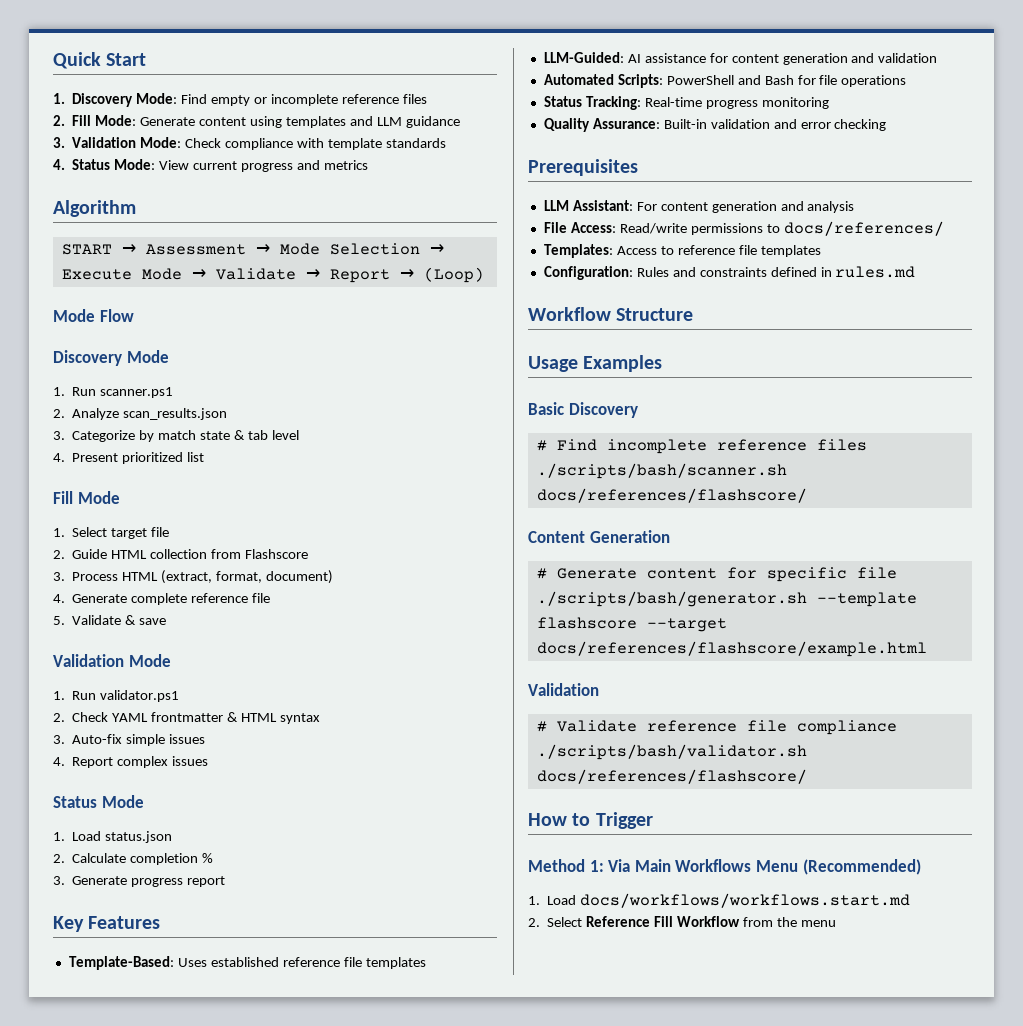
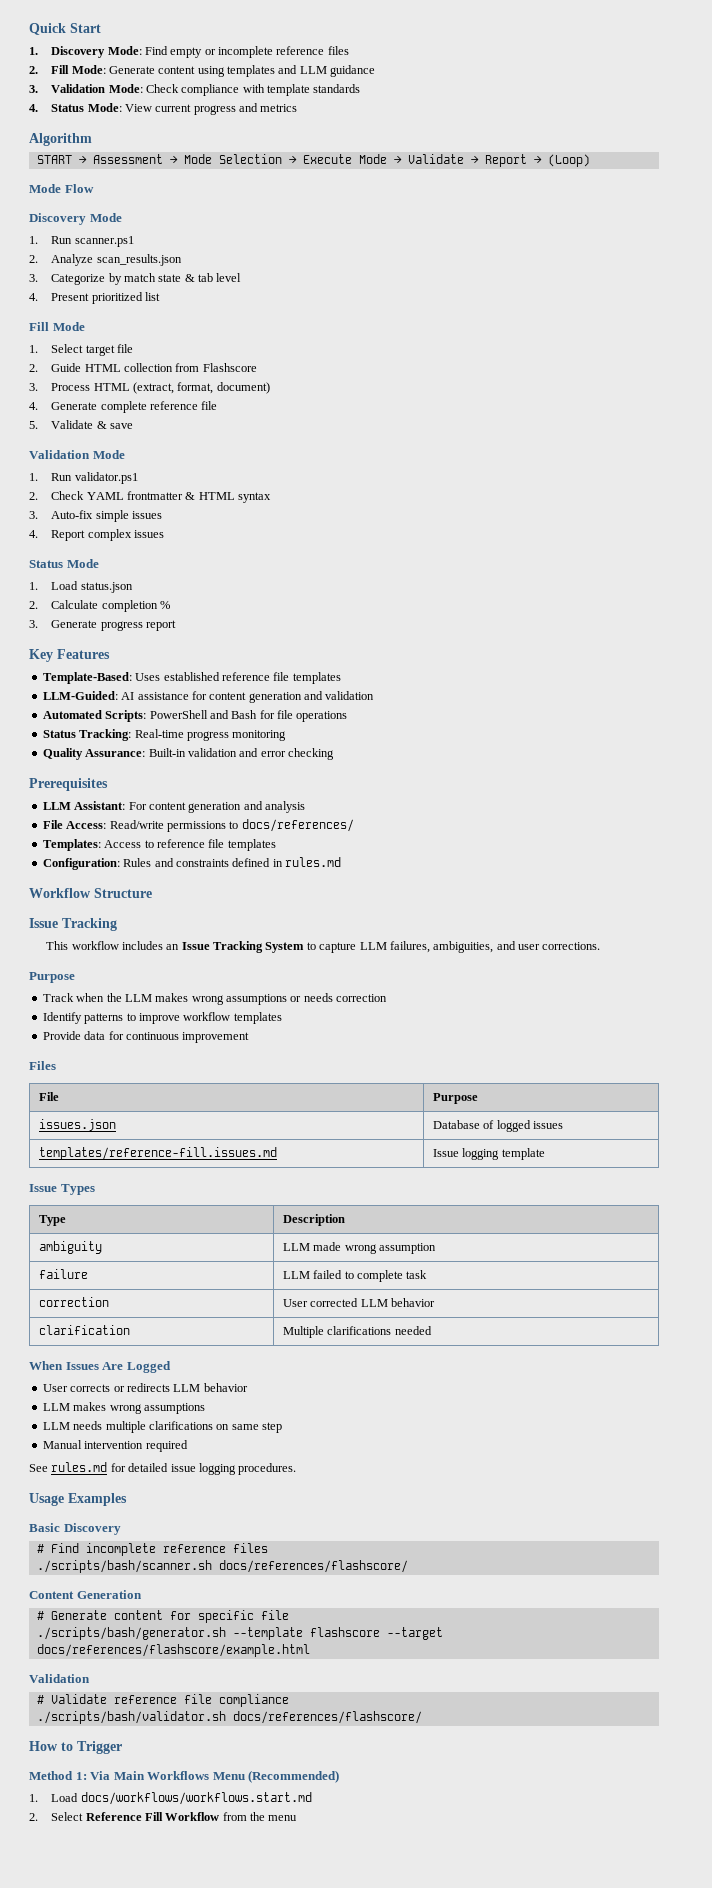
(694, 314) none -> [29,918,117,931] [46,941,601,953] [29,972,75,983] [42,993,388,1005] [42,1012,282,1024] [42,1031,250,1043] [29,1061,56,1070] [38,1092,59,1101] [432,1093,478,1104] [38,1119,116,1131] [432,1120,563,1132] [38,1147,277,1160] [432,1148,545,1160] [29,1184,95,1195] [38,1215,66,1226] [282,1214,345,1226] [38,1241,102,1254] [282,1242,436,1254] [38,1269,88,1279] [282,1270,428,1282] [38,1297,109,1307] [282,1298,435,1307] [38,1325,130,1335] [282,1326,432,1338] [29,1361,171,1373] [42,1383,248,1392] [42,1402,205,1414] [42,1421,282,1433] [42,1440,188,1452] [29,1462,297,1475] // Issue Tracking // This workflow includes an Issue Tracking System to capture LLM failures, ambiguities, and user corrections. // Purpose // Track when the LLM makes wrong assumptions or needs correction // Identify patterns to improve workflow templates // Provide data for continuous improvement // Files // File | Purpose // issues.json | Database of logged issues // templates/reference-fill.issues.md | Issue logging template // Issue Types // Type | Description // ambiguity | LLM made wrong assumption // failure | LLM failed to complete task // correction | User corrected LLM behavior // clarification | Multiple clarifications needed // When Issues Are Logged // User corrects or redirects LLM behavior // LLM makes wrong assumptions // LLM needs multiple clarifications on same step // Manual intervention required // See rules.md for detailed issue logging procedures.

